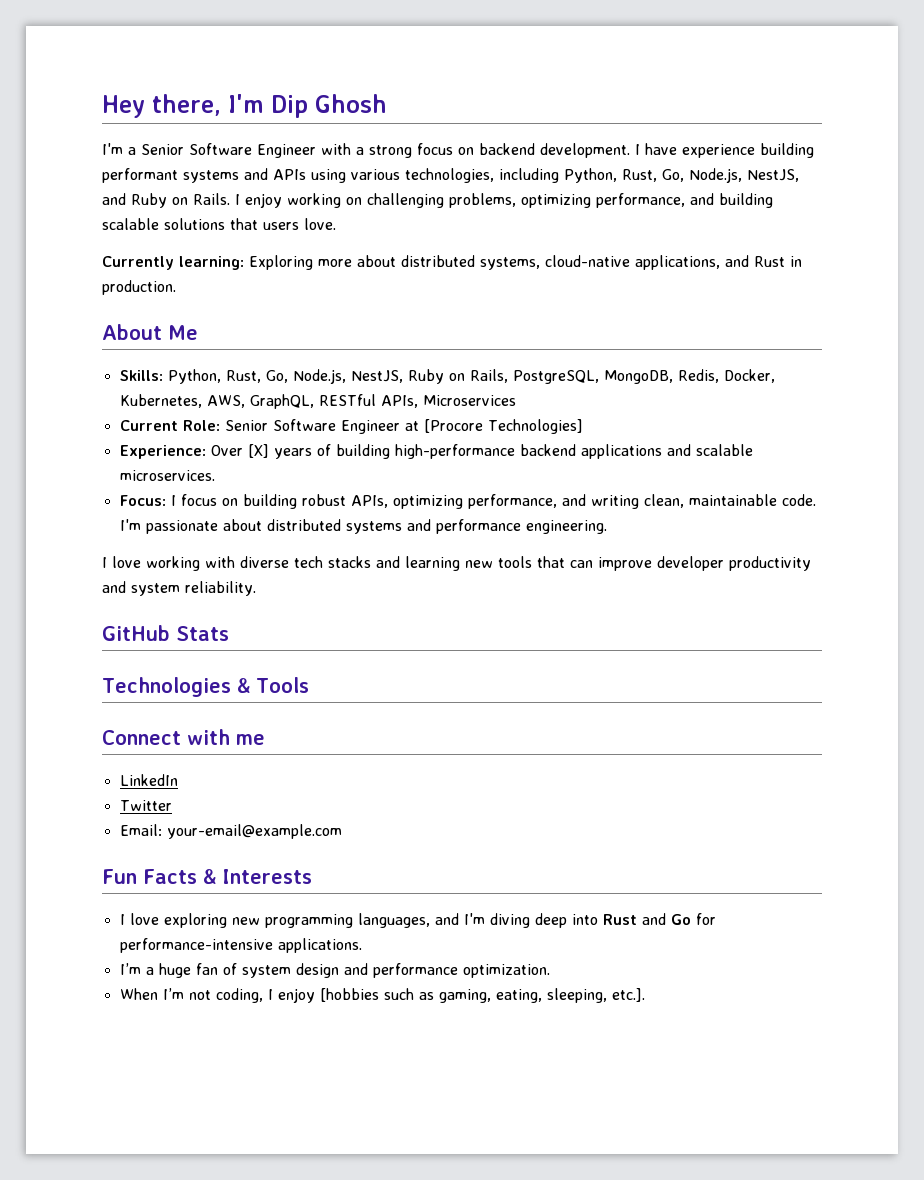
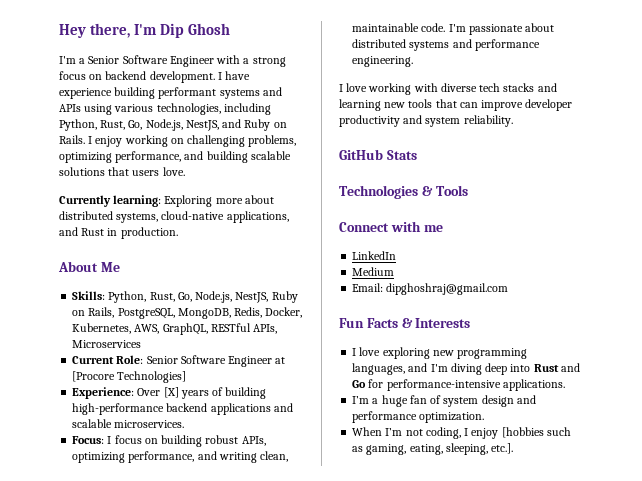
[119,800,172,811] Twitter -> [352,267,395,276] Medium
[166,824,342,839] your-email@example.com -> [386,283,509,295] dipghoshraj@gmail.com

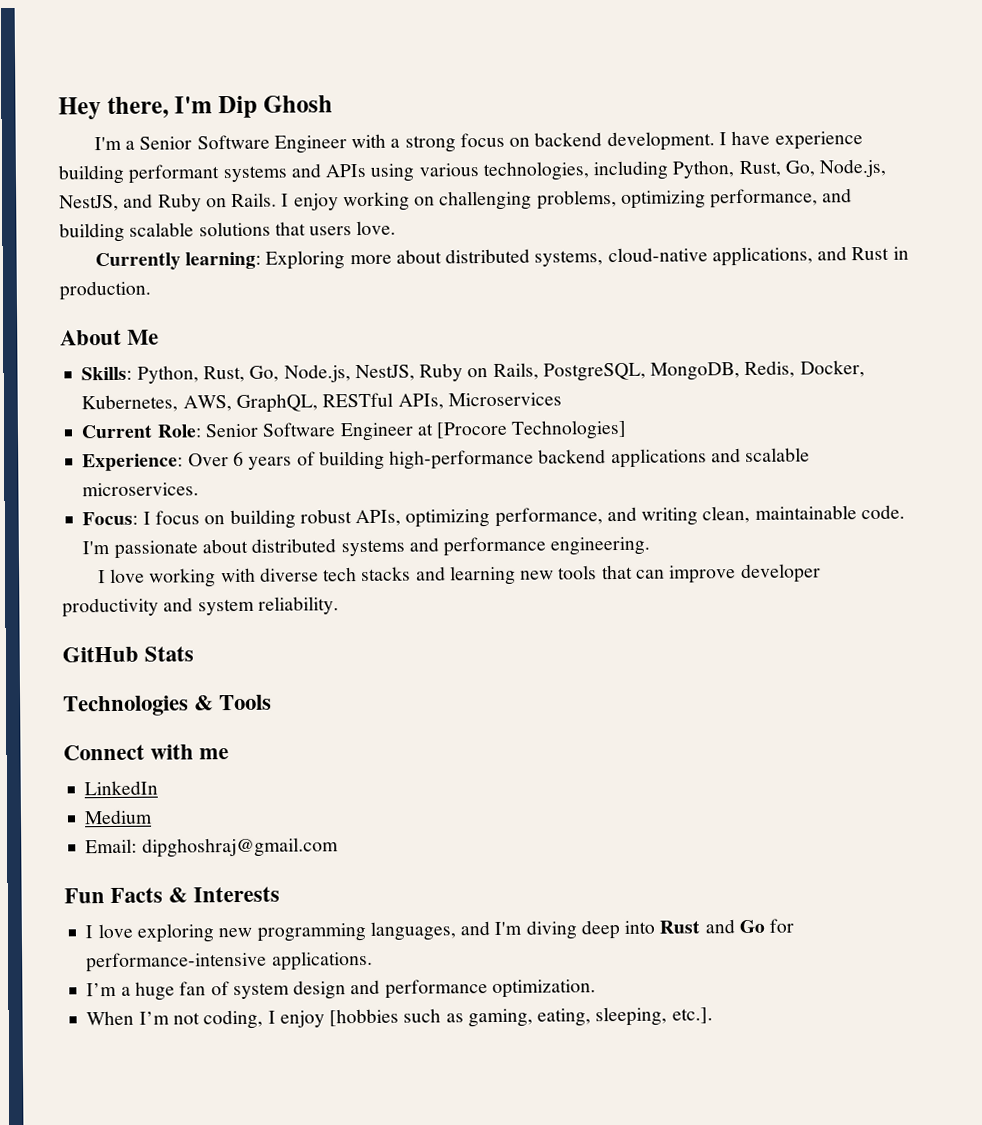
[163,387,179,398] [X] -> [232,451,244,467] 6

